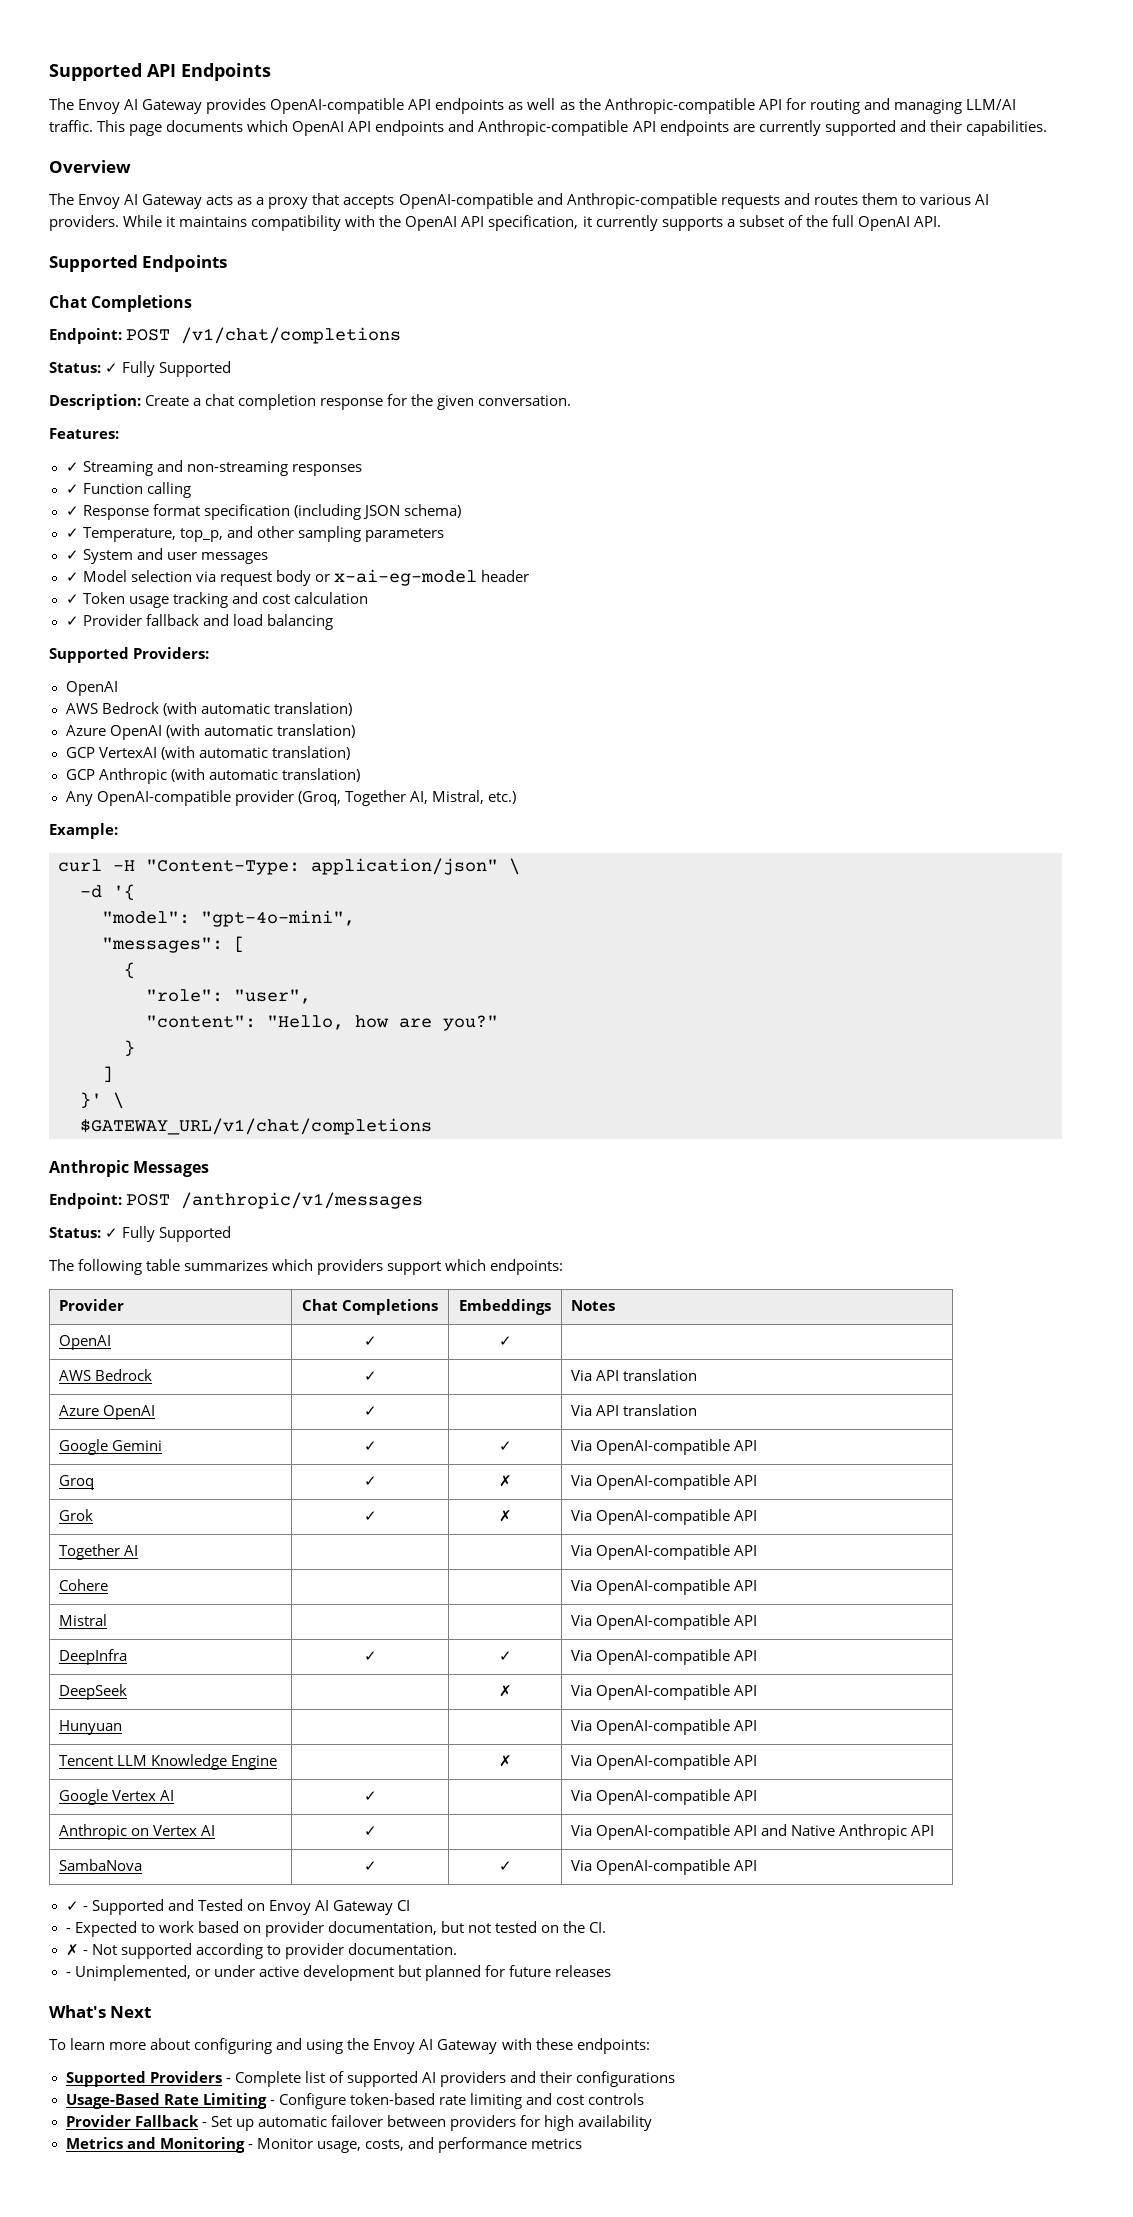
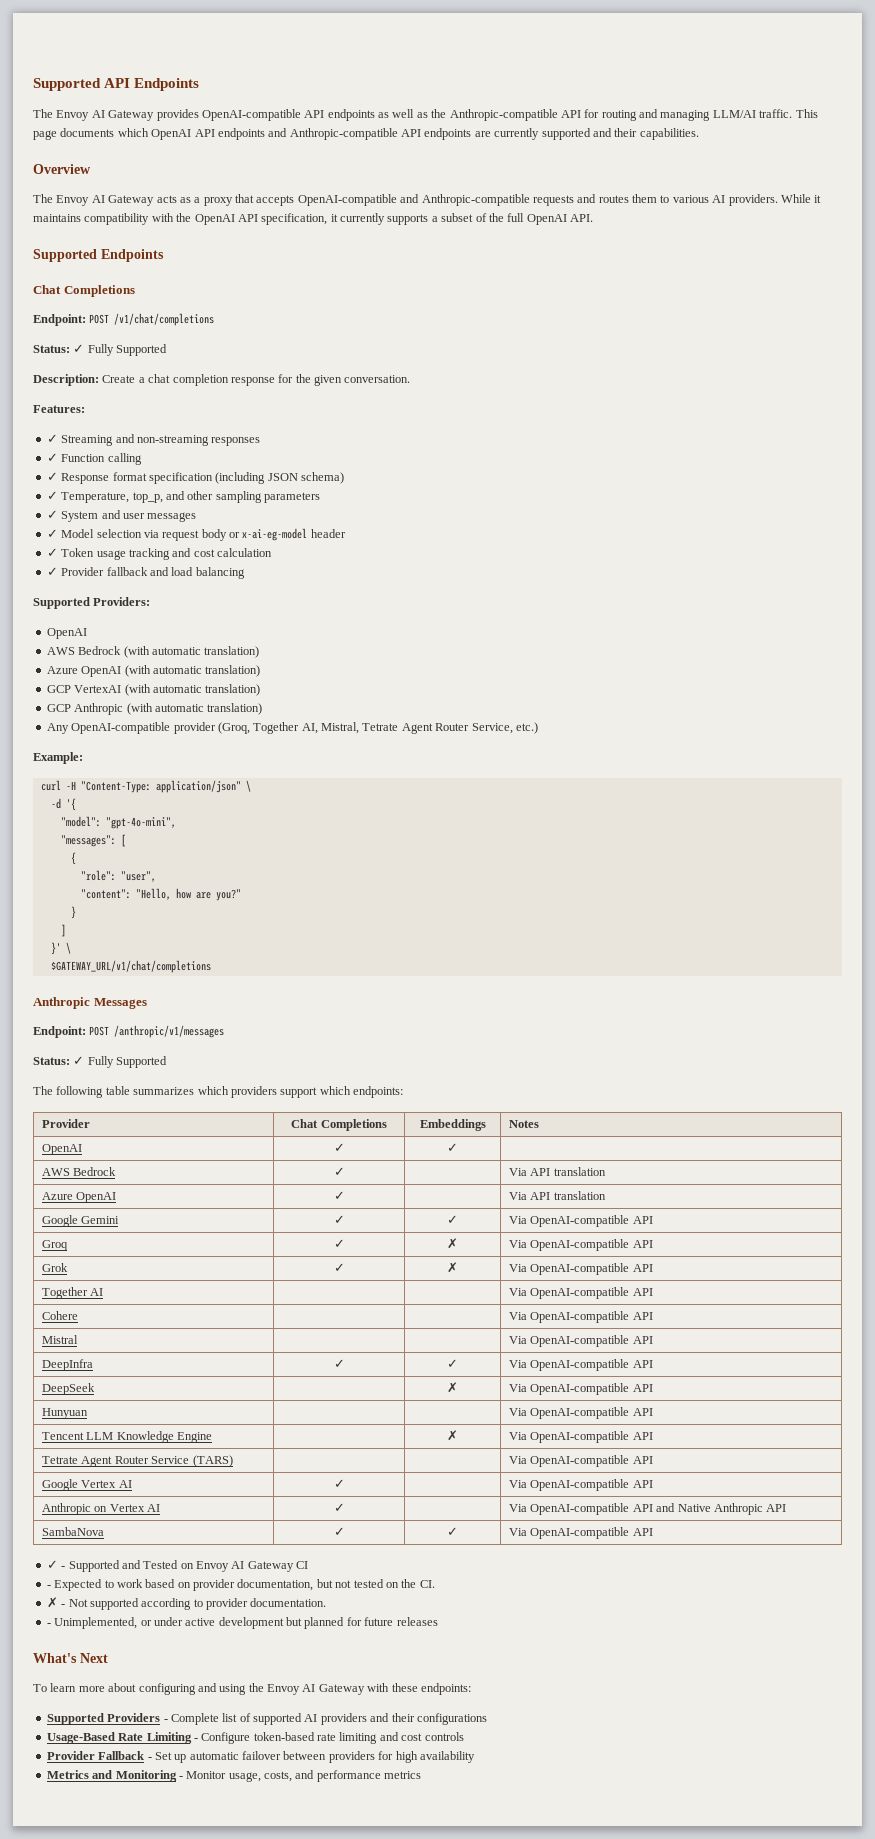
(484, 797) none -> [362,723,513,734] Tetrate Agent Router Service,
(757, 1760) none -> [42,1455,233,1467] [509,1455,653,1467] // Tetrate Agent Router Service (TARS) | | | Via OpenAI-compatible API

